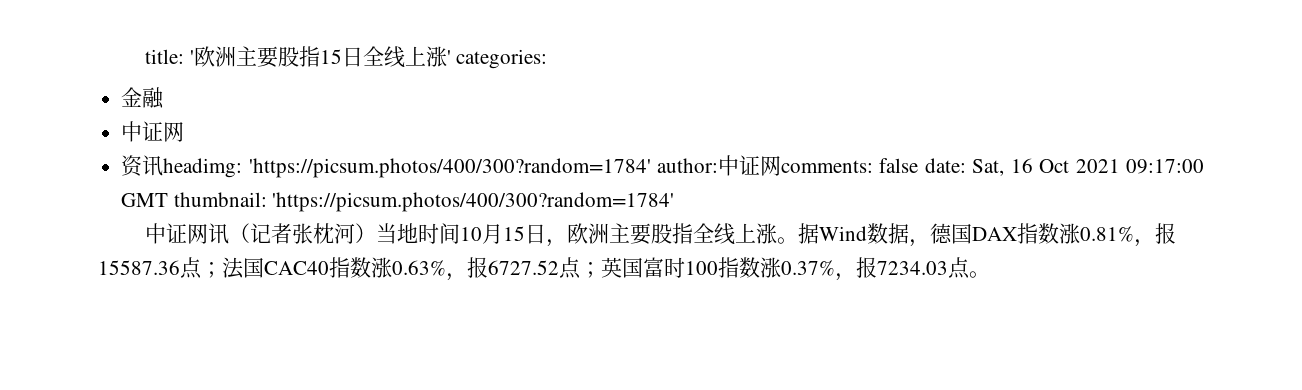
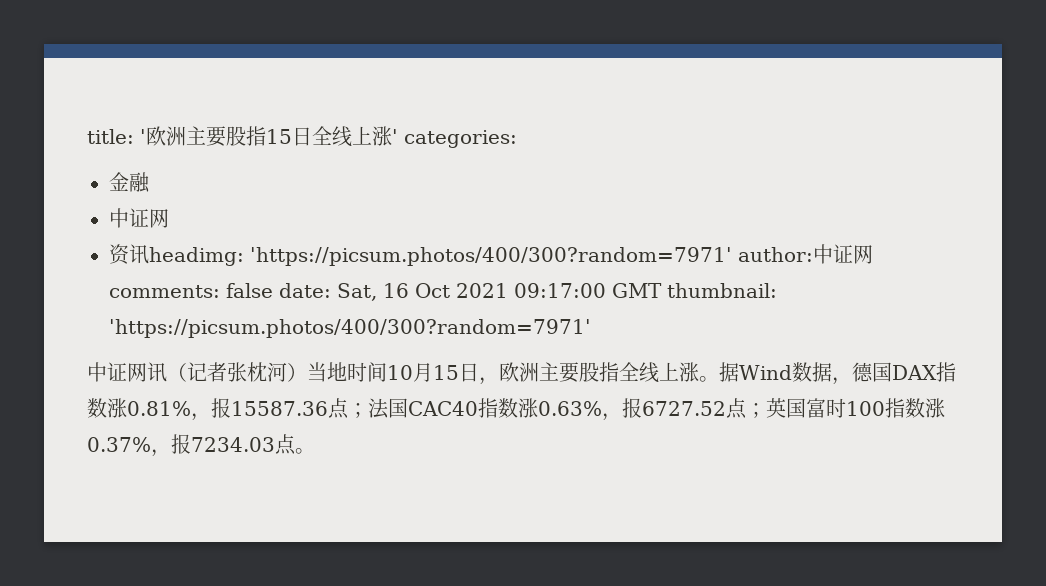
[248,158,651,178] 'https://picsum.photos/400/300?random=1784' -> [250,247,732,266] 'https://picsum.photos/400/300?random=7971'
[272,192,675,212] 'https://picsum.photos/400/300?random=1784' -> [109,319,591,338] 'https://picsum.photos/400/300?random=7971'

